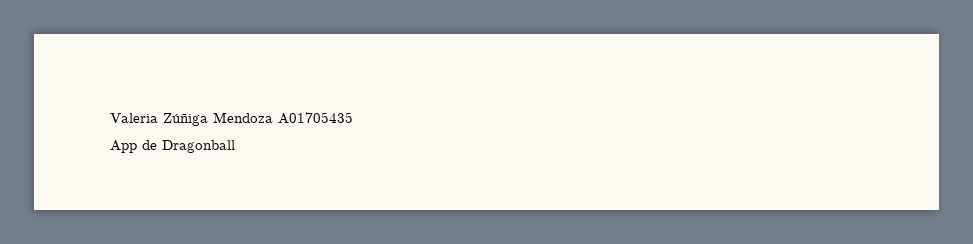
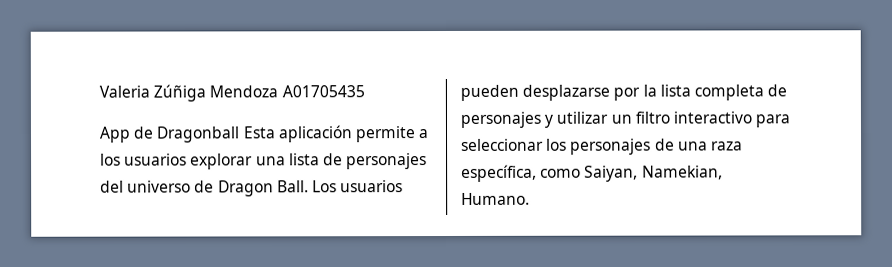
(235, 146) none -> [242,125,430,143] [100,153,428,170] [100,180,404,197] [460,84,788,101] [460,111,791,128] [461,138,743,155] [461,164,723,182] [461,192,530,205] Esta aplicación permite a los usuarios explorar una lista de personajes del universo de Dragon Ball. Los usuarios pueden desplazarse por la lista completa de personajes y utilizar un filtro interactivo para seleccionar los personajes de una raza específica, como Saiyan, Namekian, Humano.

